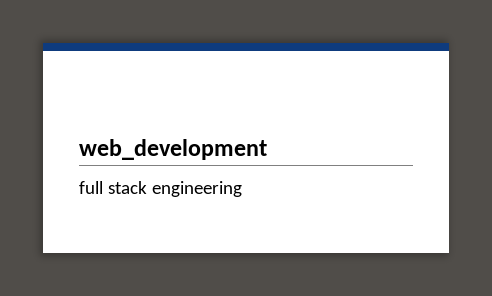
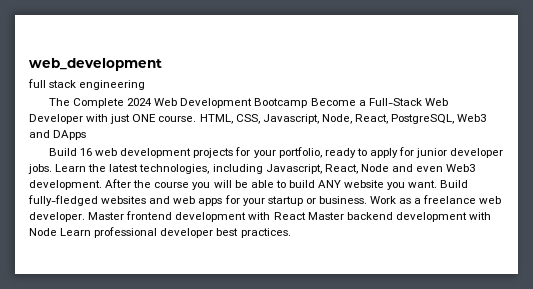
(242, 189) none -> [48,98,448,108] [29,114,487,124] [29,130,87,140] [48,147,504,158] [28,164,476,174] [29,179,469,190] [28,195,502,206] [29,211,491,222] [29,227,291,238] // The Complete 2024 Web Development Bootcamp Become a Full-Stack Web Developer with just ONE course. HTML, CSS, Javascript, Node, React, PostgreSQL, Web3 and DApps // Build 16 web development projects for your portfolio, ready to apply for junior developer jobs. Learn the latest technologies, including Javascript, React, Node and even Web3 development. After the course you will be able to build ANY website you want. Build fully-fledged websites and web apps for your startup or business. Work as a freelance web developer. Master frontend development with React Master backend development with Node Learn professional developer best practices.

